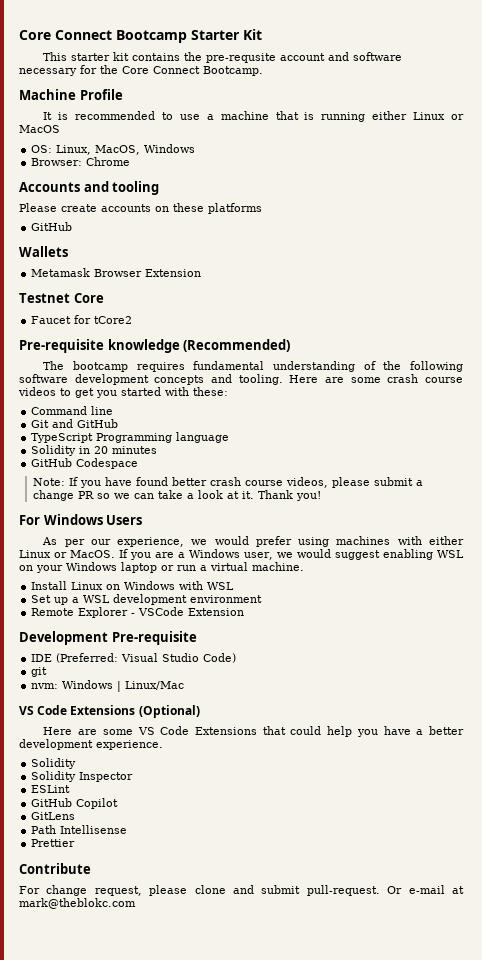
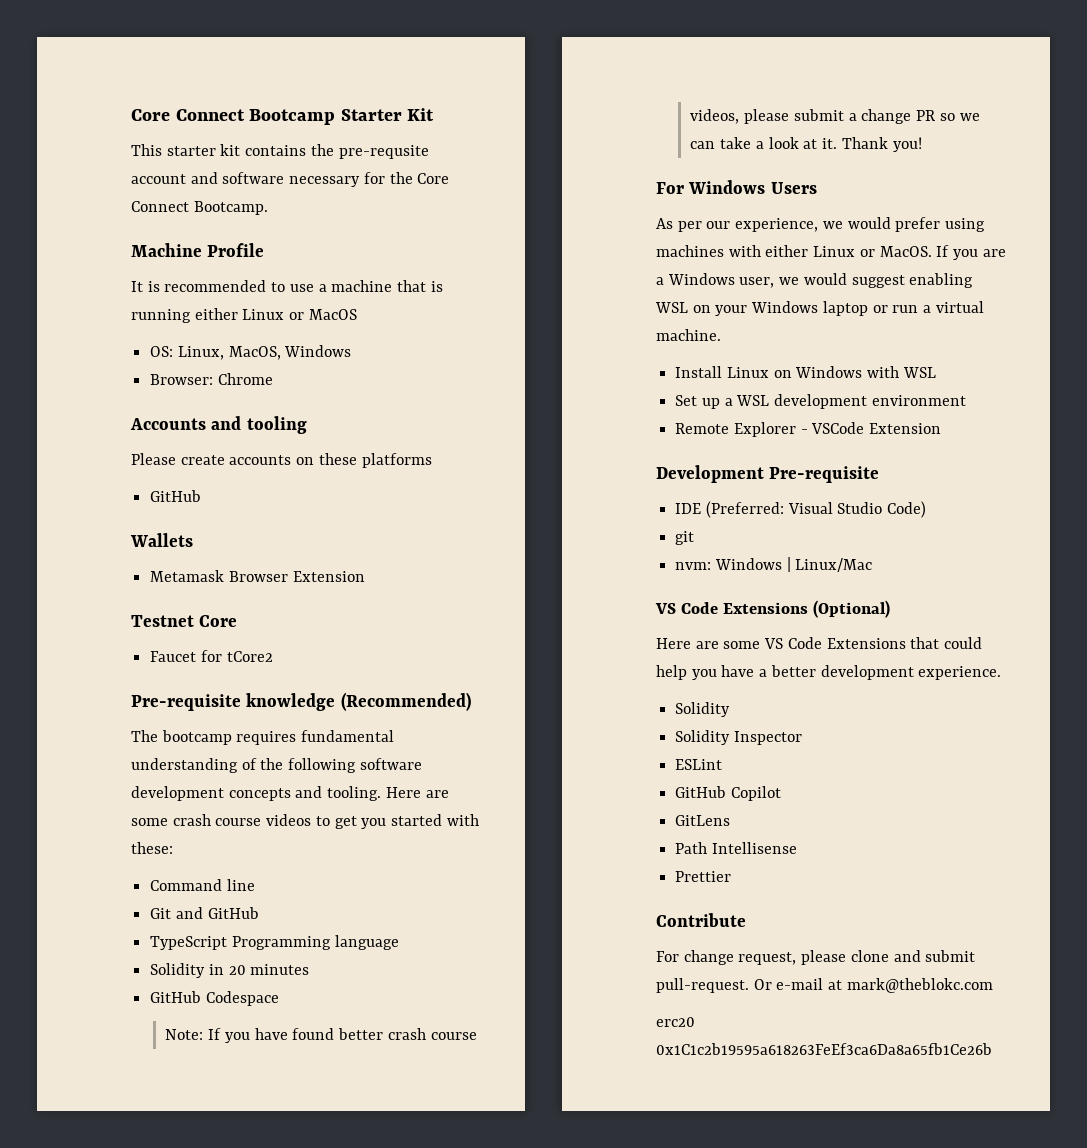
(136, 903) none -> [656,1017,695,1027] [656,1043,992,1055] // erc20 0x1C1c2b19595a618263FeEf3ca6Da8a65fb1Ce26b

